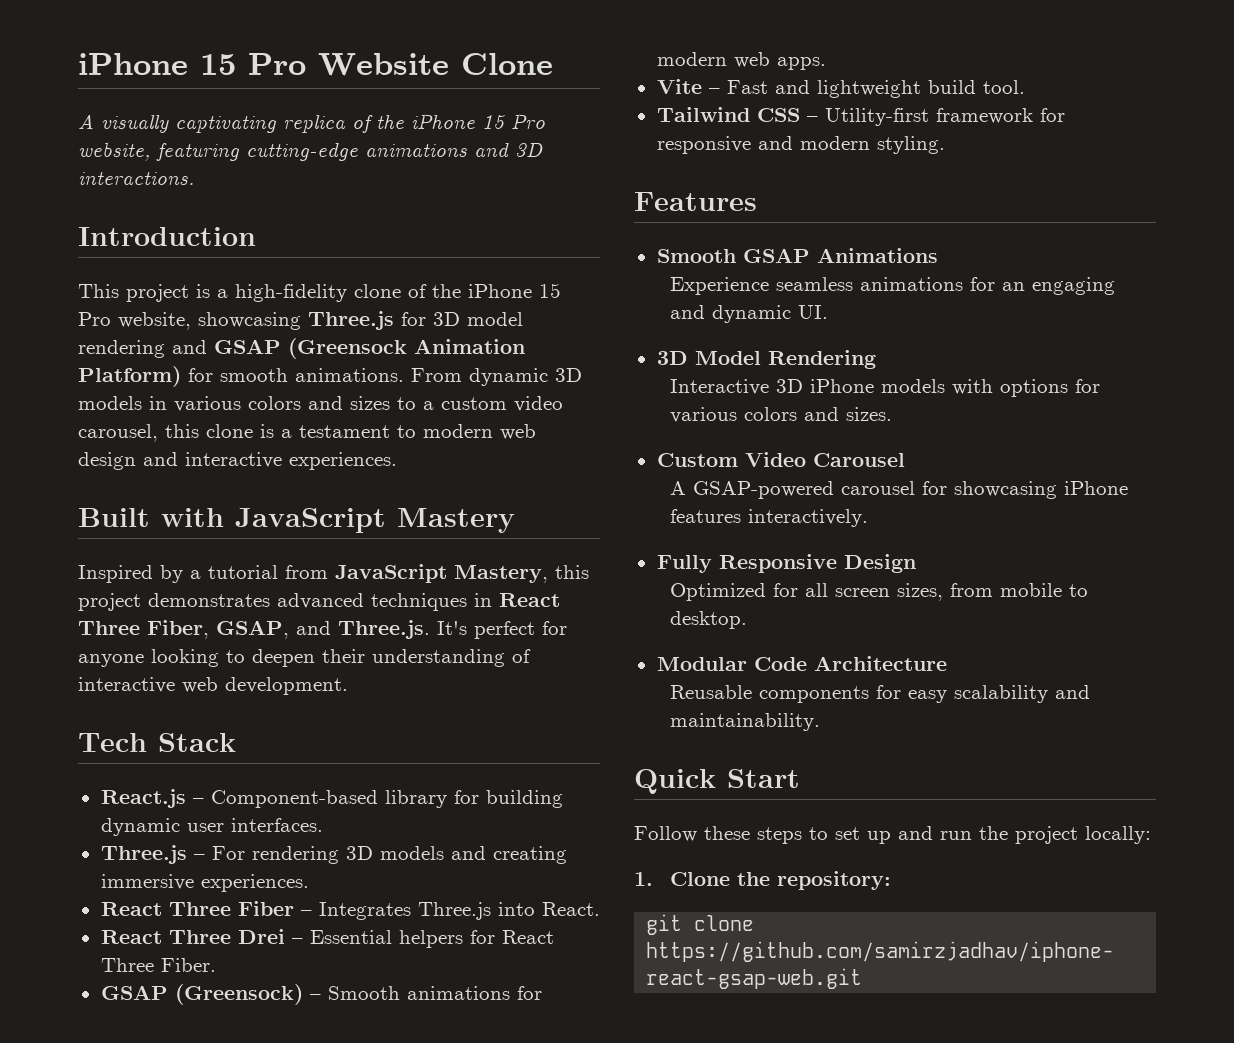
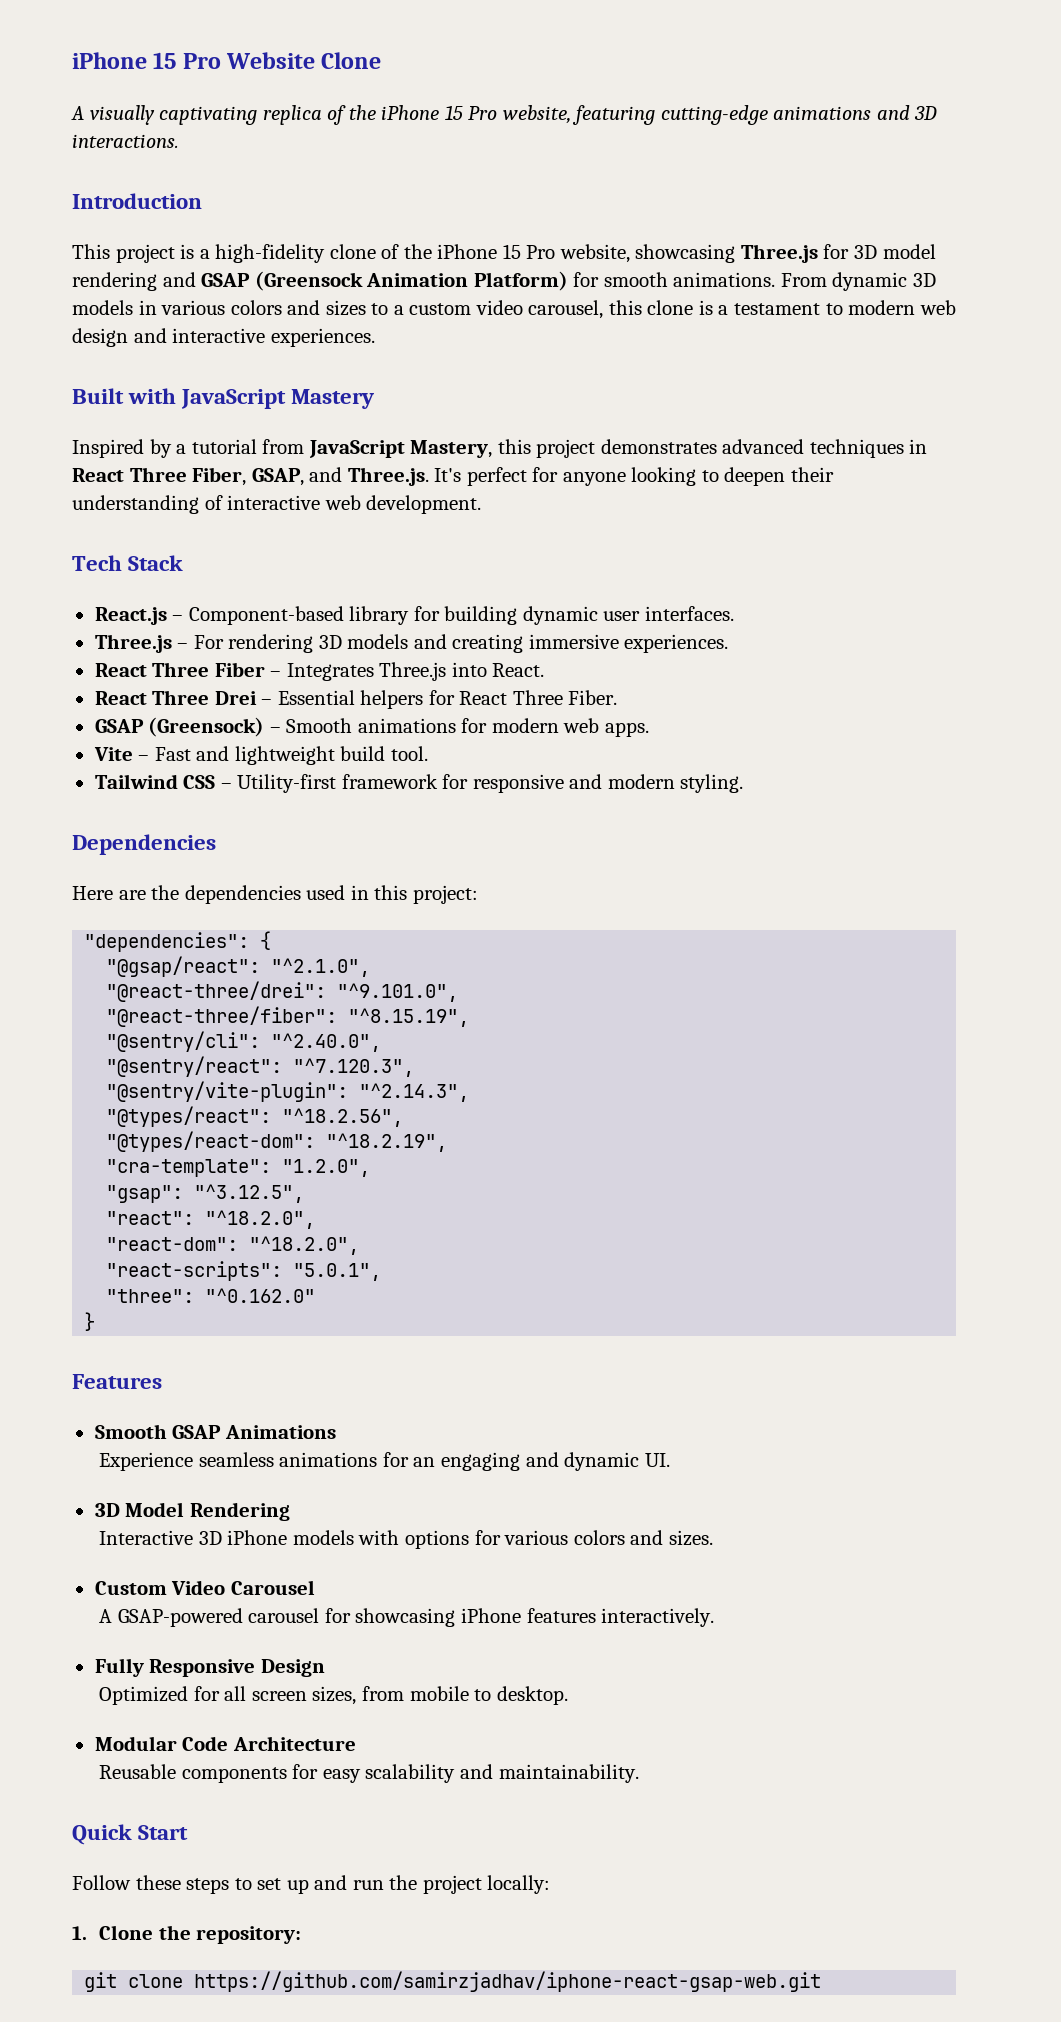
(945, 145) none -> [72,834,216,855] [72,885,478,904] [84,931,272,952] [106,956,371,977] [106,981,459,1002] [106,1006,470,1027] [106,1031,382,1052] [106,1056,415,1077] [106,1081,470,1102] [106,1106,404,1127] [106,1131,448,1152] [106,1159,371,1177] [106,1184,305,1203] [106,1210,316,1229] [106,1236,360,1255] [106,1261,382,1281] [106,1288,316,1303] [84,1312,96,1331] // Dependencies // Here are the dependencies used in this project: // "dependencies": { // "@gsap/react": "^2.1.0", // "@react-three/drei": "^9.101.0", // "@react-three/fiber": "^8.15.19", // "@sentry/cli": "^2.40.0", // "@sentry/react": "^7.120.3", // "@sentry/vite-plugin": "^2.14.3", // "@types/react": "^18.2.56", // "@types/react-dom": "^18.2.19", // "cra-template": "1.2.0", // "gsap": "^3.12.5", // "react": "^18.2.0", // "react-dom": "^18.2.0", // "react-scripts": "5.0.1", // "three": "^0.162.0" // }

